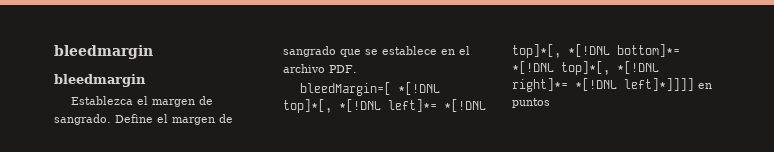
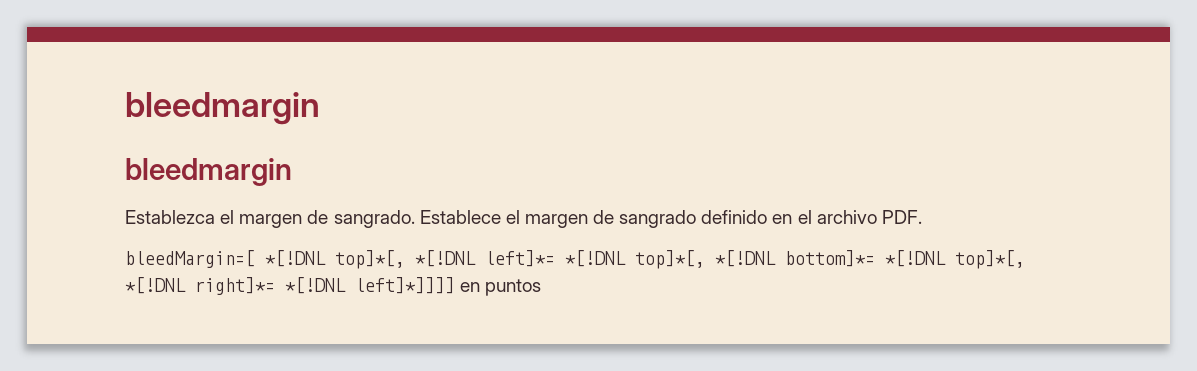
[115,114,153,123] Define -> [419,210,501,224] Establece
[340,46,437,57] que se establece -> [701,210,768,224] definido

